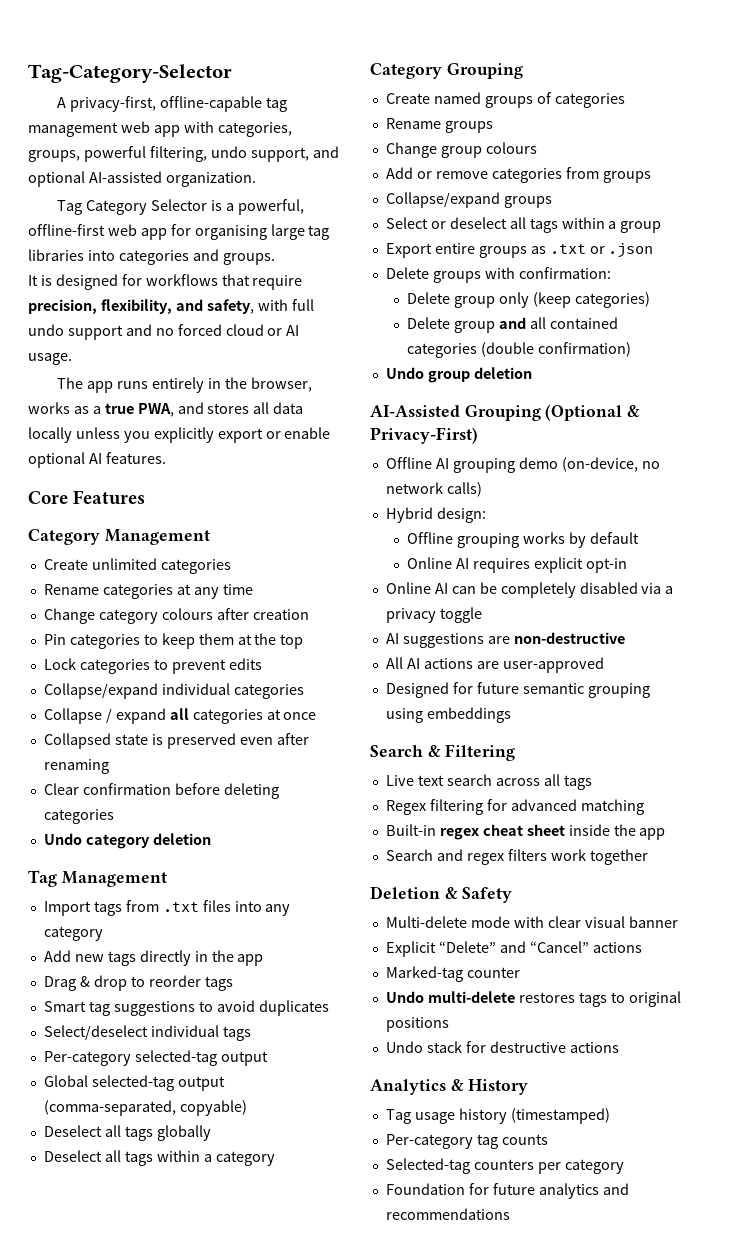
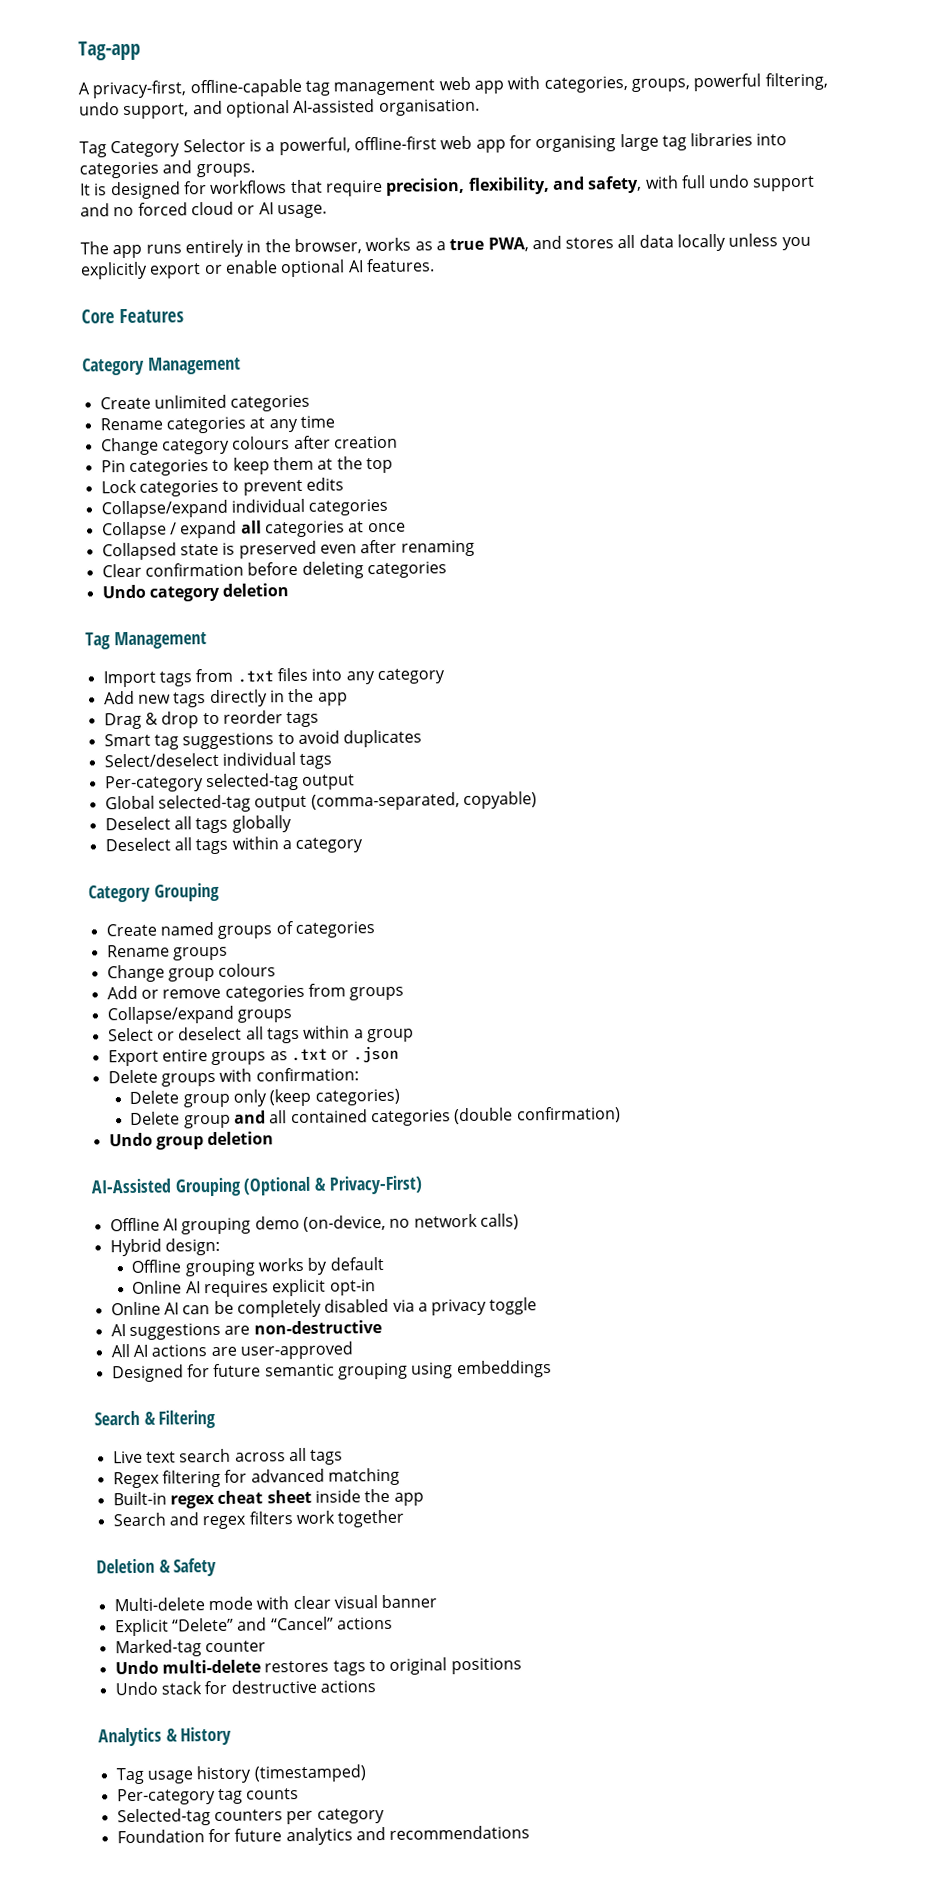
[28,64,232,83] Tag-Category-Selector -> [78,40,141,61] Tag-app
[165,172,256,187] organization. -> [378,98,480,116] organisation.

